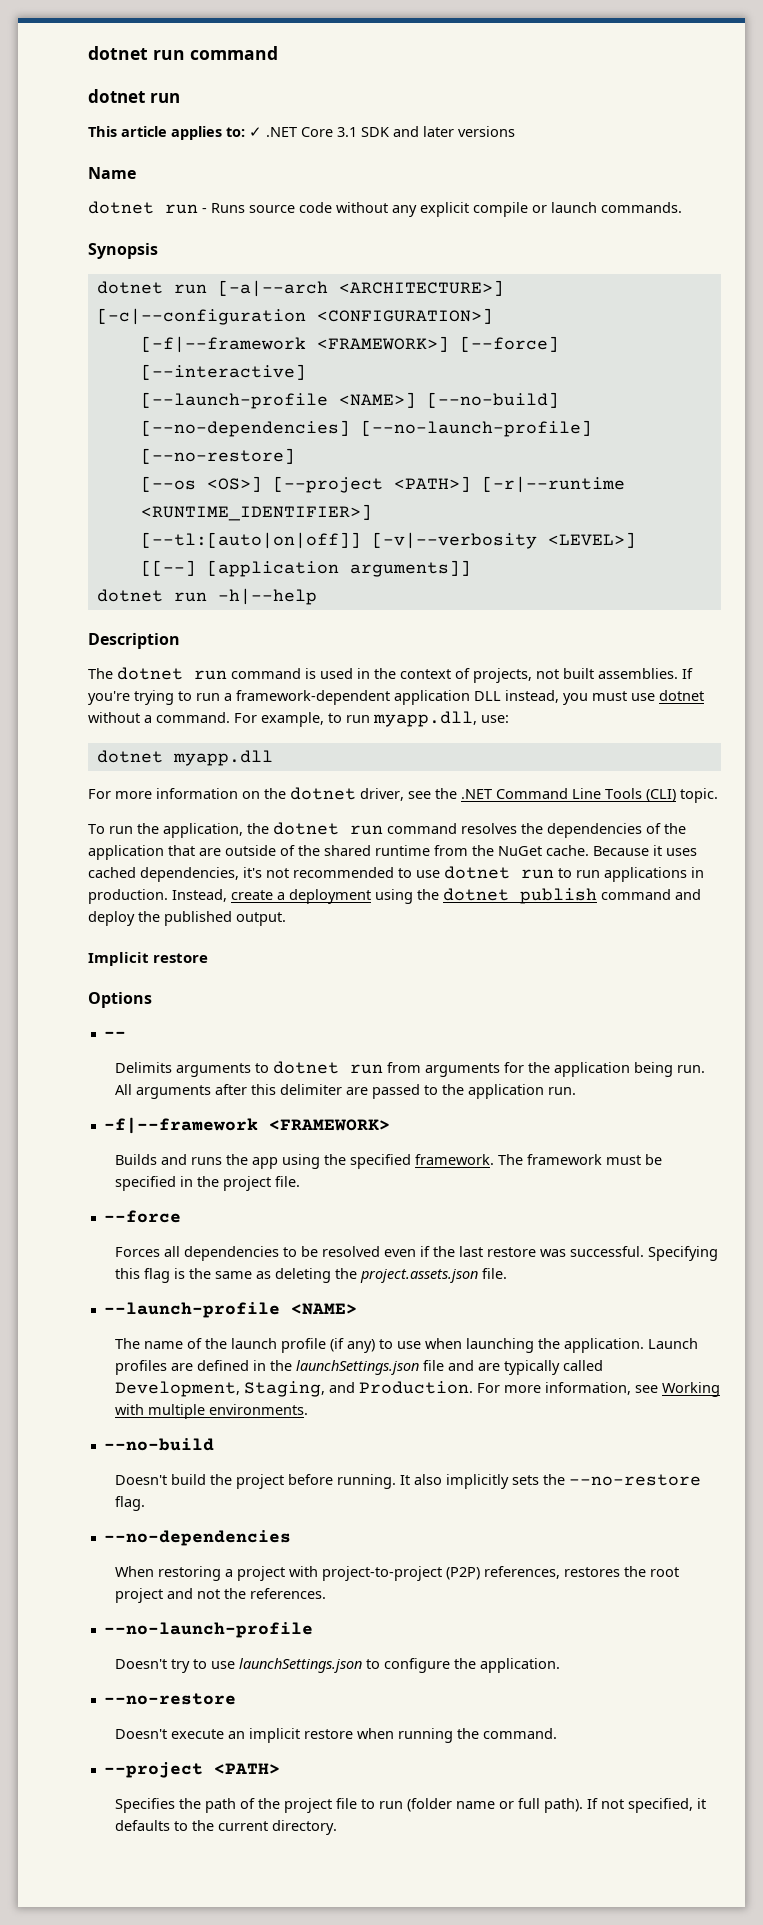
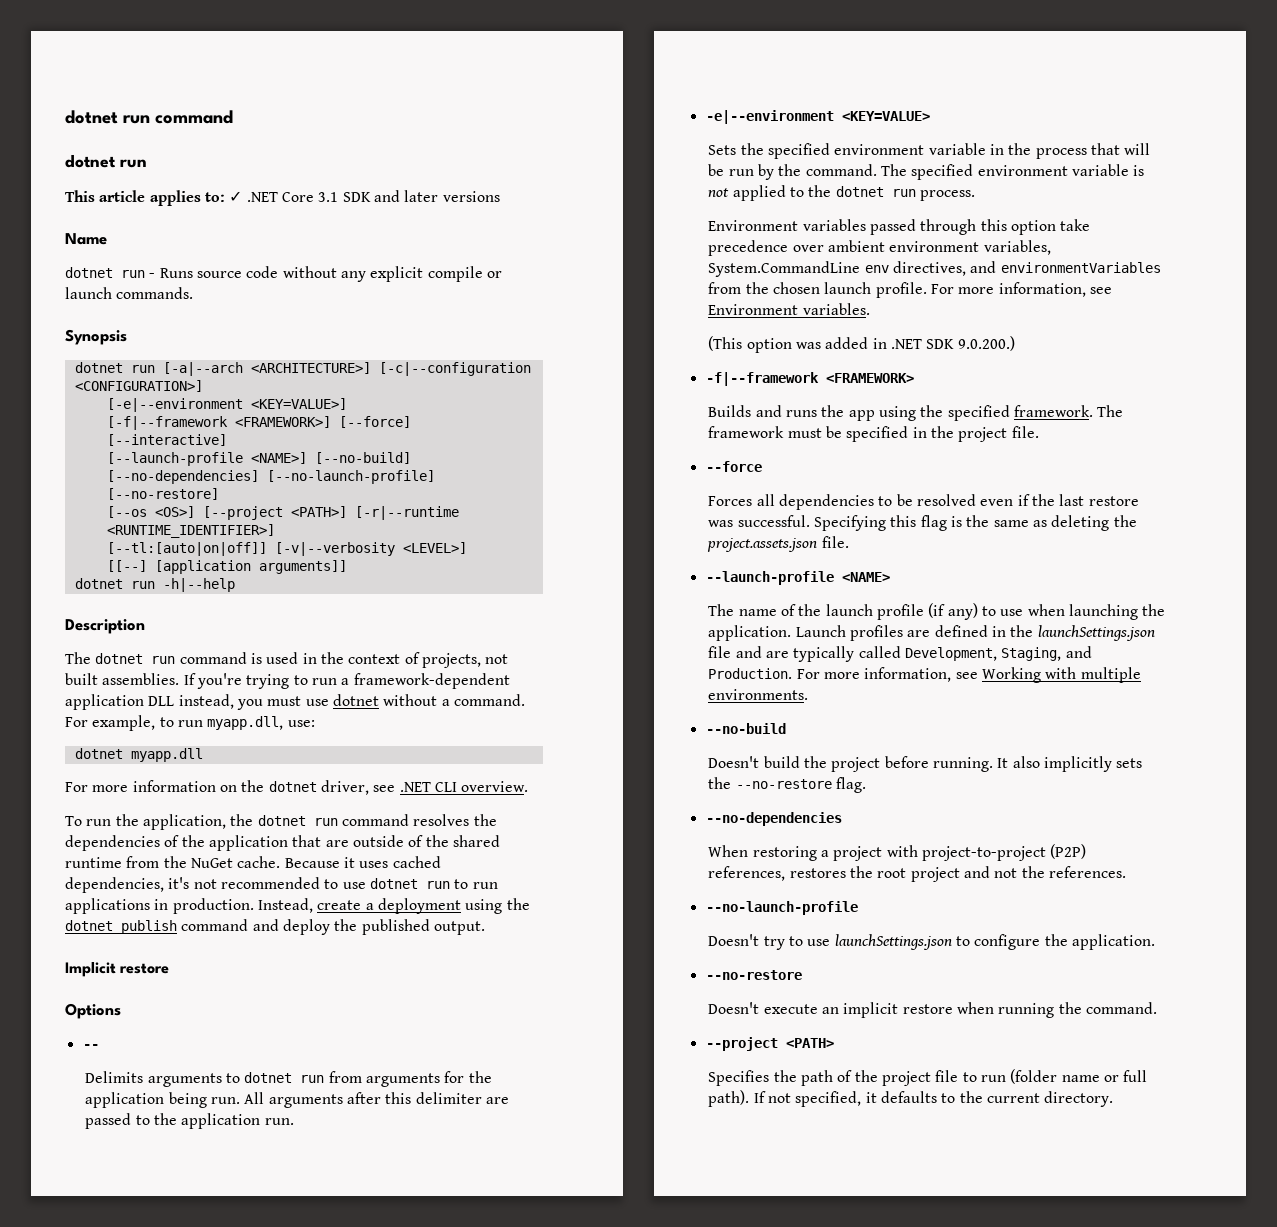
(493, 316) none -> [106,398,347,412] // [-e|--environment <KEY=VALUE>]
[435,788,718,803] the .NET Command Line Tools (CLI) topic. -> [399,781,529,792] .NET CLI overview.
(577, 1091) none -> [705,110,930,124] [708,143,1151,159] [708,164,1145,180] [708,185,975,201] [708,219,1091,235] [708,240,1051,256] [708,261,1161,277] [708,282,1112,298] [708,303,870,315] [708,336,1015,353] // -e|--environment <KEY=VALUE> // Sets the specified environment variable in the process that will be run by the command. The specified environment variable is not applied to the dotnet run process. // Environment variables passed through this option take precedence over ambient environment variables, System.CommandLine env directives, and environmentVariables from the chosen launch profile. For more information, see Environment variables. // (This option was added in .NET SDK 9.0.200.)

